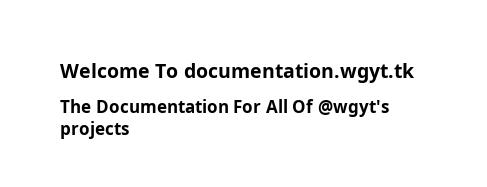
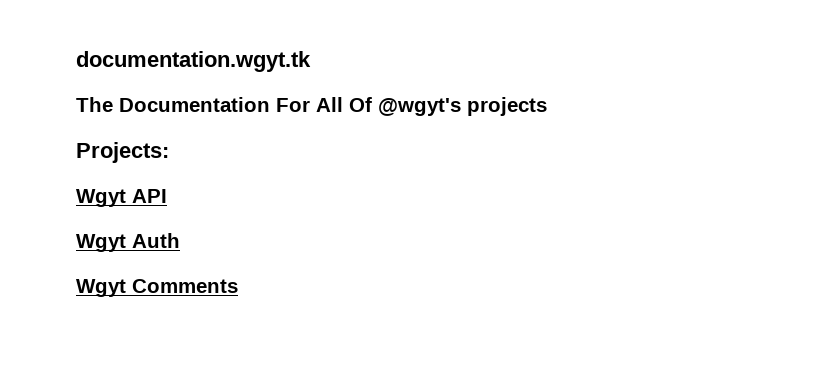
[60,63,179,78] Welcome To -> (76, 61) none
(129, 130) none -> [76,142,169,163] [76,189,167,207] [76,233,180,252] [76,279,238,297] // Projects: // Wgyt API // Wgyt Auth // Wgyt Comments

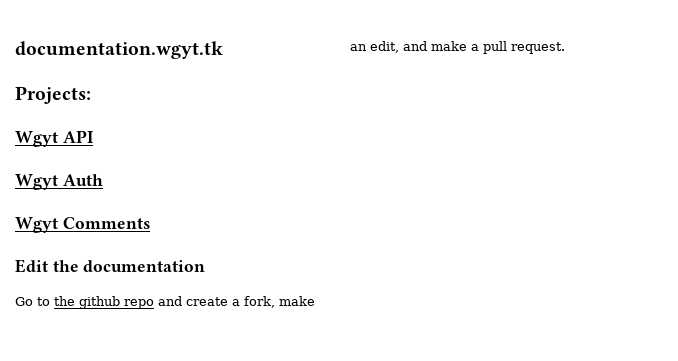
[76,97,547,116] // The Documentation For All Of @wgyt's projects -> (223, 50) none
(238, 286) none -> [15,259,206,273] [15,296,315,309] [350,41,565,54] // Edit the documentation // Go to the github repo and create a fork, make an edit, and make a pull request.

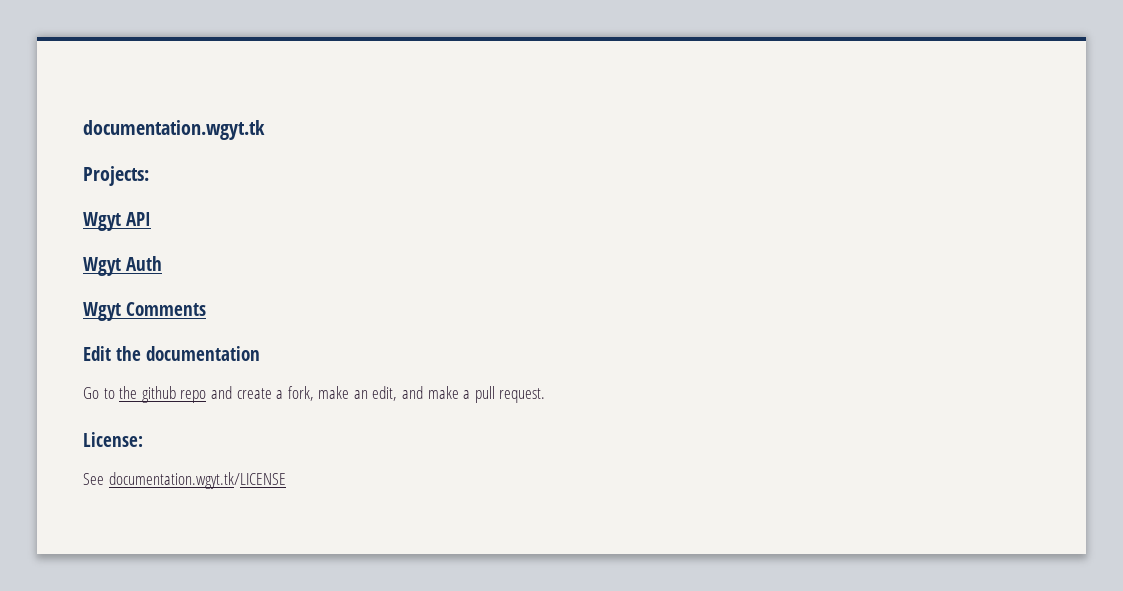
(565, 48) none -> [83,432,143,447] [83,472,286,489] // License: // See documentation.wgyt.tk/LICENSE

